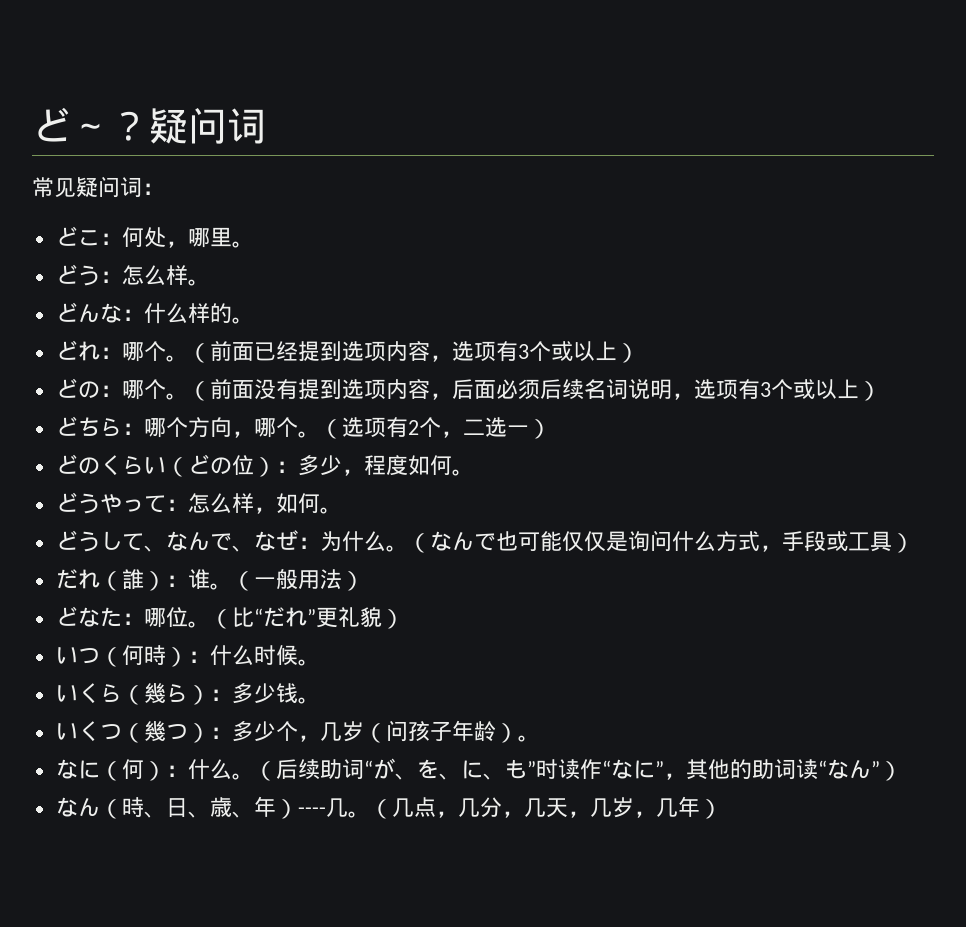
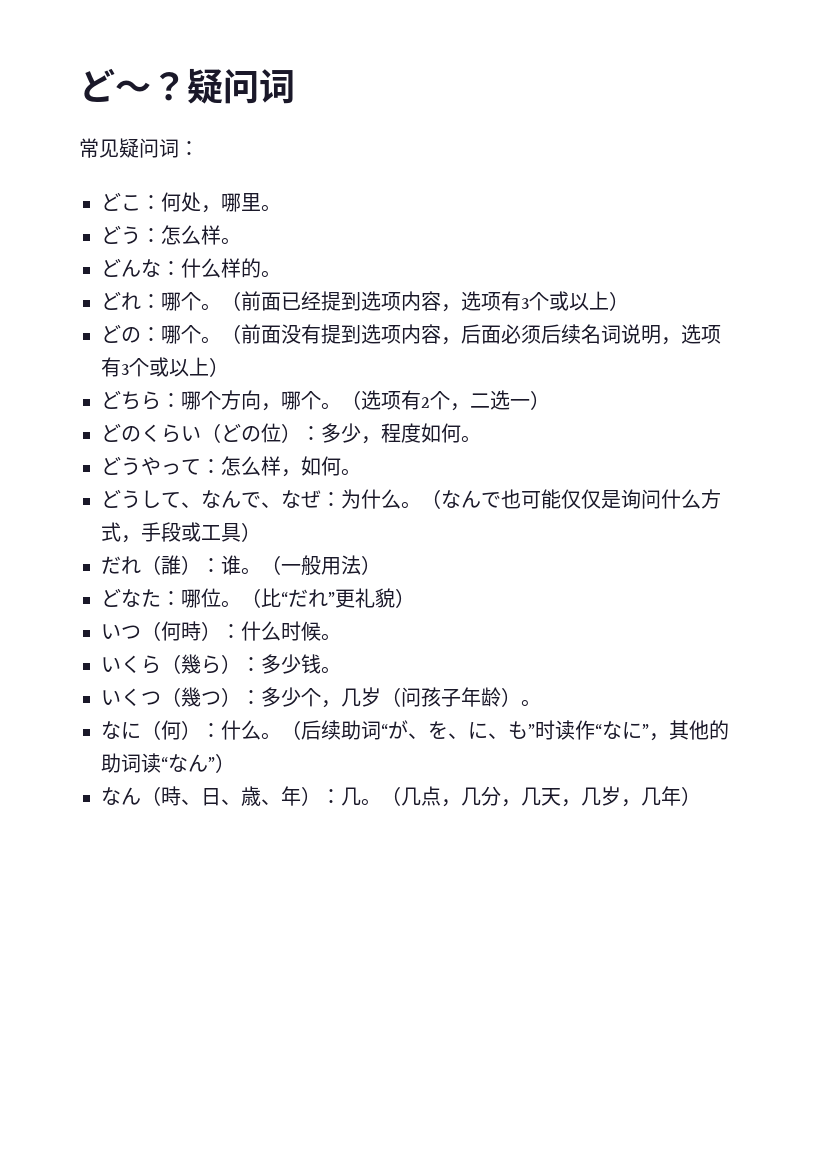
[297,807,326,815] ---- -> [321,789,341,804] ：

